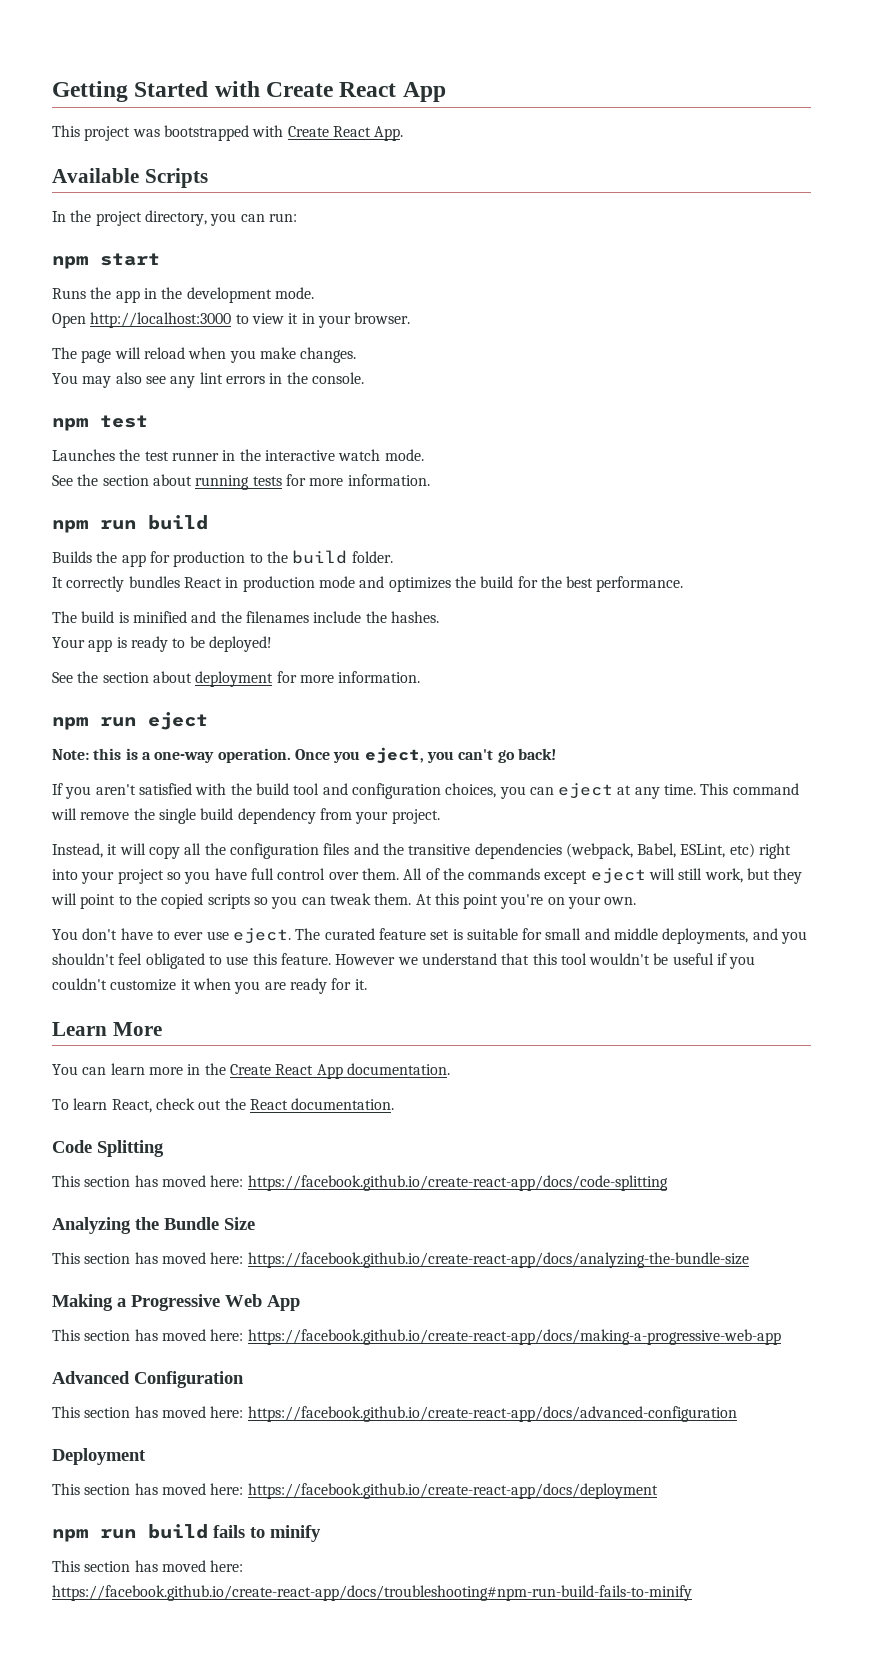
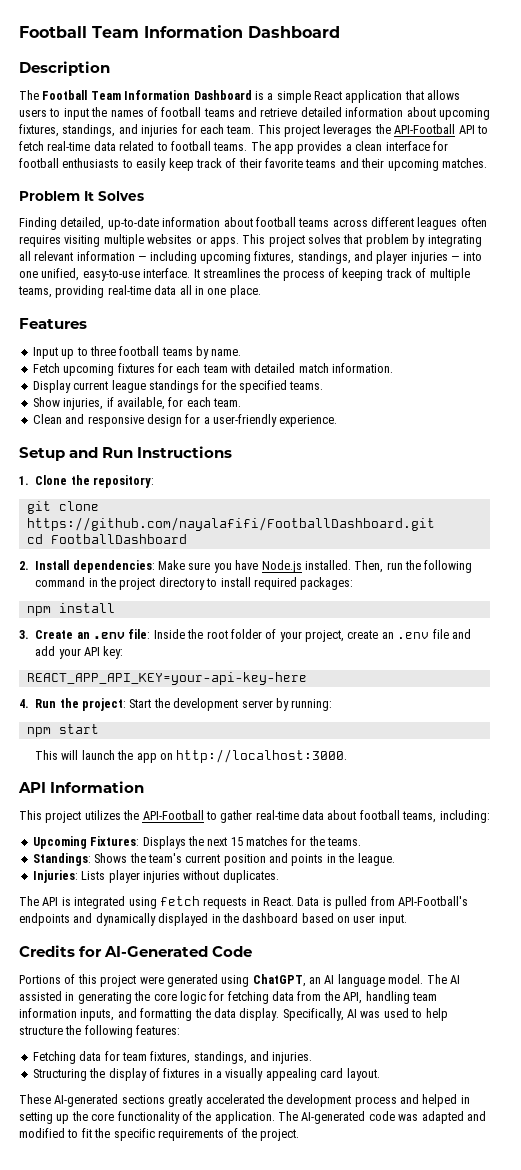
[52,81,446,102] [52,125,404,141] [52,168,208,188] [52,210,297,226] [52,253,160,269] [52,287,314,303] [52,312,411,328] [52,347,357,363] [52,372,364,388] [52,415,148,431] [52,449,424,461] [52,474,430,490] [52,515,208,533] [52,550,393,567] [52,576,684,592] [52,611,439,623] [52,636,272,652] [52,671,421,687] [52,712,208,730] [52,747,556,764] [52,783,799,799] [51,808,440,824] [52,843,792,859] [52,868,803,884] [51,893,637,909] [52,928,808,944] [52,953,756,969] [52,978,367,994] [52,1022,162,1036] [52,1063,450,1079] [52,1098,395,1113] [52,1140,164,1157] [52,1175,668,1191] [52,1217,255,1234] [52,1252,749,1268] [52,1294,300,1311] [52,1329,781,1345] [52,1371,244,1388] [52,1406,737,1422] [52,1448,146,1465] [52,1483,658,1499] [52,1524,321,1542] [52,1560,244,1572] [52,1585,692,1601] Getting Started with Create React App // This project was bootstrapped with Create React App. // Available Scripts // In the project directory, you can run: // npm start // Runs the app in the development mode. // Open http://localhost:3000 to view it in your browser. // The page will reload when you make changes. // You may also see any lint errors in the console. // npm test // Launches the test runner in the interactive watch mode. // See the section about running tests for more information. // npm run build // Builds the app for production to the build folder. // It correctly bundles React in production mode and optimizes the build for the best performance. // The build is minified and the filenames include the hashes. // Your app is ready to be deployed! // See the section about deployment for more information. // npm run eject // Note: this is a one-way operation. Once you eject, you can't go back! // If you aren't satisfied with the build tool and configuration choices, you can eject at any time. This command will remove the single build dependency from your project. // Instead, it will copy all the configuration files and the transitive dependencies (webpack, Babel, ESLint, etc) right into your project so you have full control over them. All of the commands except eject will still work, but they will point to the copied scripts so you can tweak them. At this point you're on your own. // You don't have to ever use eject. The curated feature set is suitable for small and middle deployments, and you shouldn't feel obligated to use this feature. However we understand that this tool wouldn't be useful if you couldn't customize it when you are ready for it. // Learn More // You can learn more in the Create React App documentation. // To learn React, check out the React documentation. // Code Splitting // This section has moved here: https://facebook.github.io/create-react-app/docs/code-splitting // Analyzing the Bundle Size // This section has moved here: https://facebook.github.io/create-react-app/docs/analyzing-the-bundle-size // Making a Progressive Web App // This section has moved here: https://facebook.github.io/create-react-app/docs/making-a-progressive-web-app // Advanced Configuration // This section has moved here: https://facebook.github.io/create-react-app/docs/advanced-configuration // Deployment // This section has moved here: https://facebook.github.io/create-react-app/docs/deployment // npm run build fails to minify // This section has moved here: https://facebook.github.io/create-react-app/docs/troubleshooting#npm-run-build-fails-to-minify -> [19,25,340,38] [19,61,110,76] [19,90,461,103] [19,107,490,120] [19,124,488,137] [19,141,448,154] [19,158,487,171] [19,191,144,201] [19,217,487,230] [19,234,482,247] [19,251,482,264] [19,268,470,281] [18,285,261,298] [19,318,87,329] [32,346,242,359] [32,363,394,376] [32,380,324,393] [32,397,241,410] [32,414,338,427] [19,446,233,461] [19,475,154,488] [26,501,99,514] [26,517,435,531] [26,534,187,544] [19,560,473,573] [35,577,354,590] [26,603,115,616] [19,629,471,642] [35,646,124,659] [26,672,307,685] [19,698,333,711] [26,724,99,737] [34,749,348,763] [18,781,145,793] [19,810,490,823] [32,836,362,849] [32,853,395,866] [32,870,279,883] [19,896,468,909] [19,913,407,926] [19,945,253,957] [19,974,460,987] [19,991,437,1004] [19,1008,448,1021] [19,1025,181,1038] [32,1051,313,1064] [32,1068,380,1081] [19,1094,470,1107] [19,1111,486,1124] [19,1128,299,1141] Football Team Information Dashboard // Description // The Football Team Information Dashboard is a simple React application that allows users to input the names of football teams and retrieve detailed information about upcoming fixtures, standings, and injuries for each team. This project leverages the API-Football API to fetch real-time data related to football teams. The app provides a clean interface for football enthusiasts to easily keep track of their favorite teams and their upcoming matches. // Problem It Solves // Finding detailed, up-to-date information about football teams across different leagues often requires visiting multiple websites or apps. This project solves that problem by integrating all relevant information — including upcoming fixtures, standings, and player injuries — into one unified, easy-to-use interface. It streamlines the process of keeping track of multiple teams, providing real-time data all in one place. // Features // Input up to three football teams by name. // Fetch upcoming fixtures for each team with detailed match information. // Display current league standings for the specified teams. // Show injuries, if available, for each team. // Clean and responsive design for a user-friendly experience. // Setup and Run Instructions // 1. Clone the repository: // git clone https://github.com/nayalafifi/FootballDashboard.git // cd FootballDashboard // 2. Install dependencies: Make sure you have Node.js installed. Then, run the following command in the project directory to install required packages: // npm install // 3. Create an .env file: Inside the root folder of your project, create an .env file and add your API key: // REACT_APP_API_KEY=your-api-key-here // 4. Run the project: Start the development server by running: // npm start // This will launch the app on http://localhost:3000. // API Information // This project utilizes the API-Football to gather real-time data about football teams, including: // Upcoming Fixtures: Displays the next 15 matches for the teams. // Standings: Shows the team's current position and points in the league. // Injuries: Lists player injuries without duplicates. // The API is integrated using fetch requests in React. Data is pulled from API-Football's endpoints and dynamically displayed in the dashboard based on user input. // Credits for AI-Generated Code // Portions of this project were generated using ChatGPT, an AI language model. The AI assisted in generating the core logic for fetching data from the API, handling team information inputs, and formatting the data display. Specifically, AI was used to help structure the following features: // Fetching data for team fixtures, standings, and injuries. // Structuring the display of fixtures in a visually appealing card layout. // These AI-generated sections greatly accelerated the development process and helped in setting up the core functionality of the application. The AI-generated code was adapted and modified to fit the specific requirements of the project.

